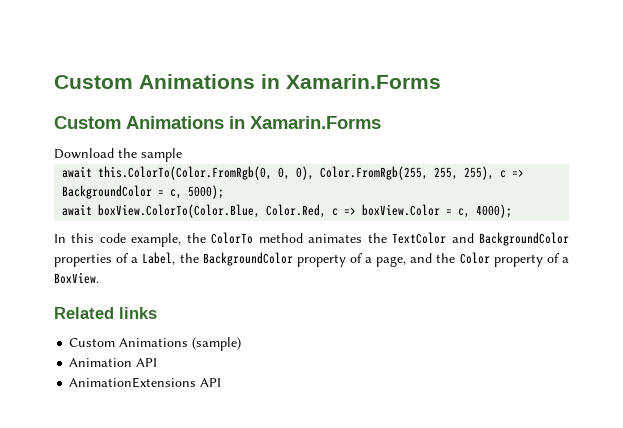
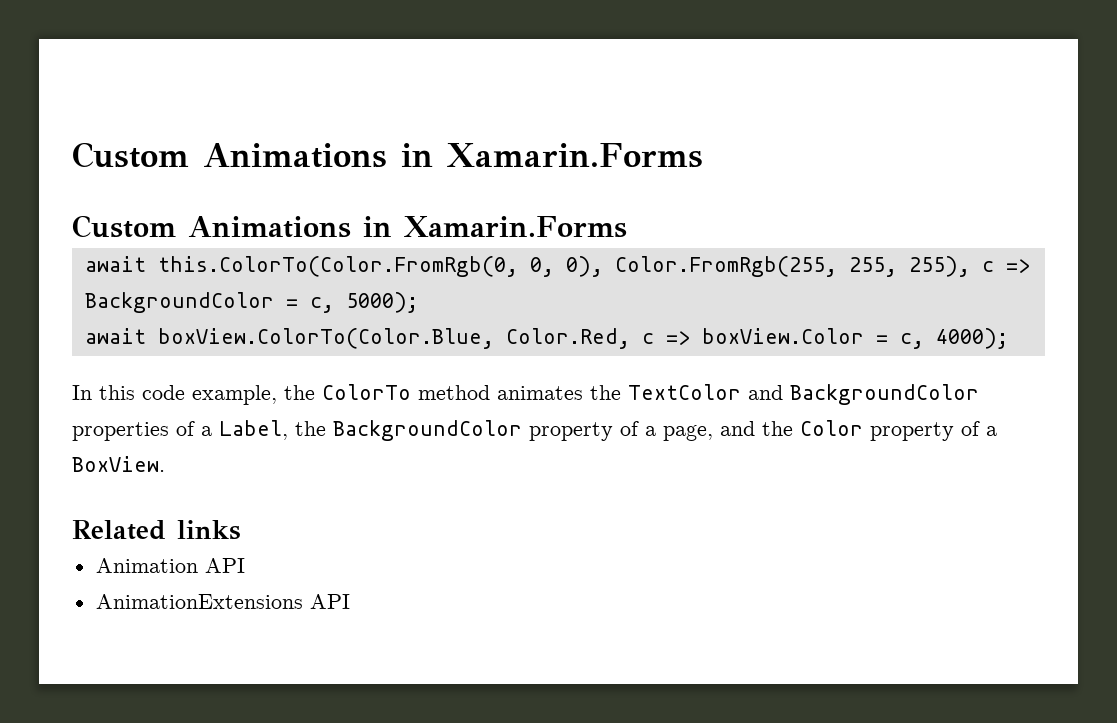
[54,148,182,162] // Download the sample -> (627, 227) none
[69,337,242,351] // Custom Animations (sample) -> (241, 530) none

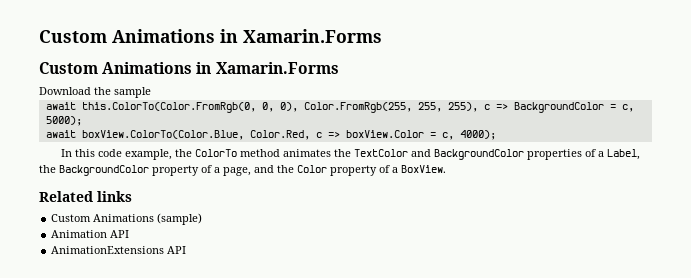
(627, 227) none -> [39,87,151,98] // Download the sample
(241, 530) none -> [51,213,203,225] // Custom Animations (sample)

